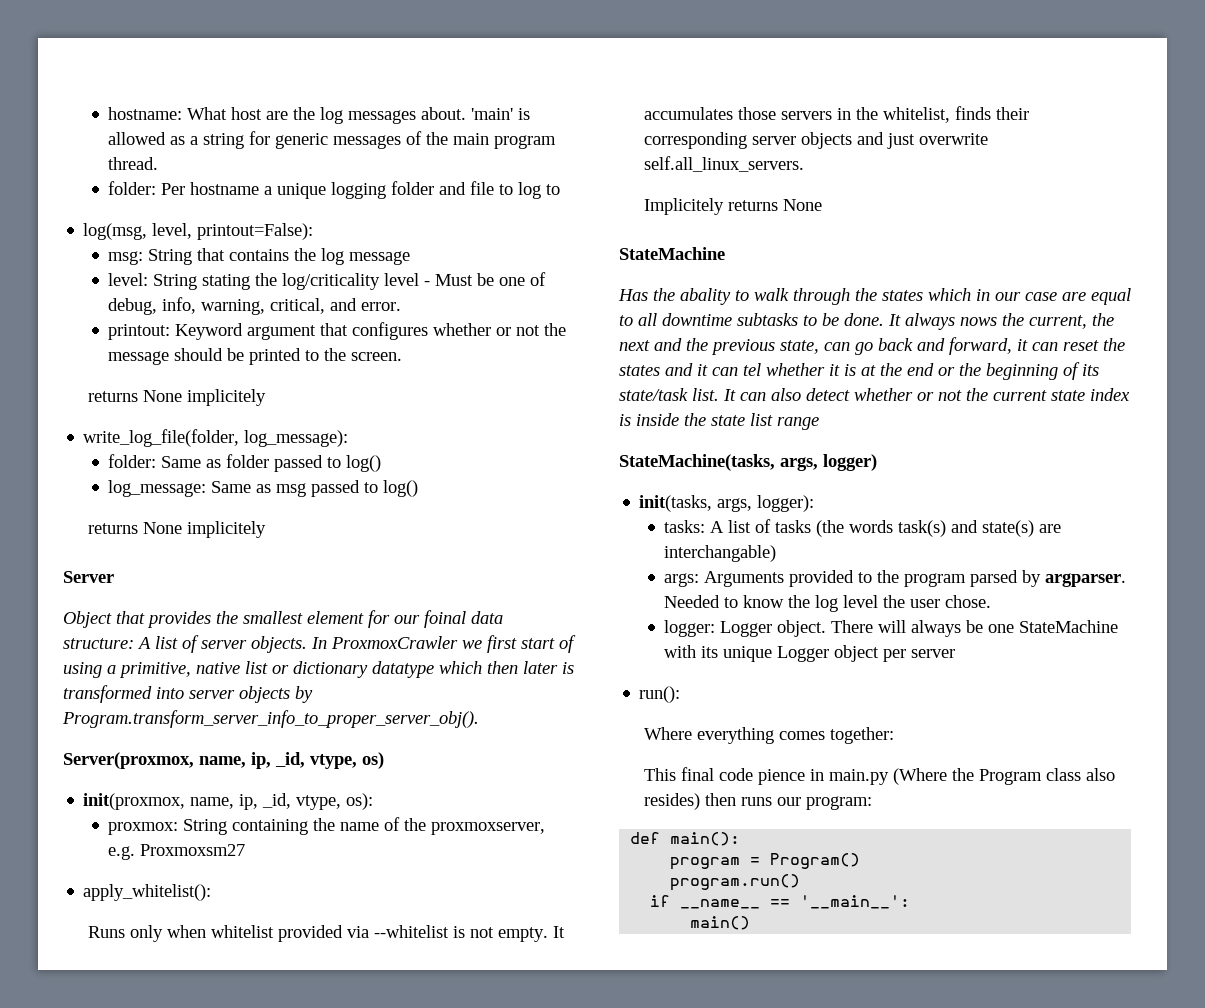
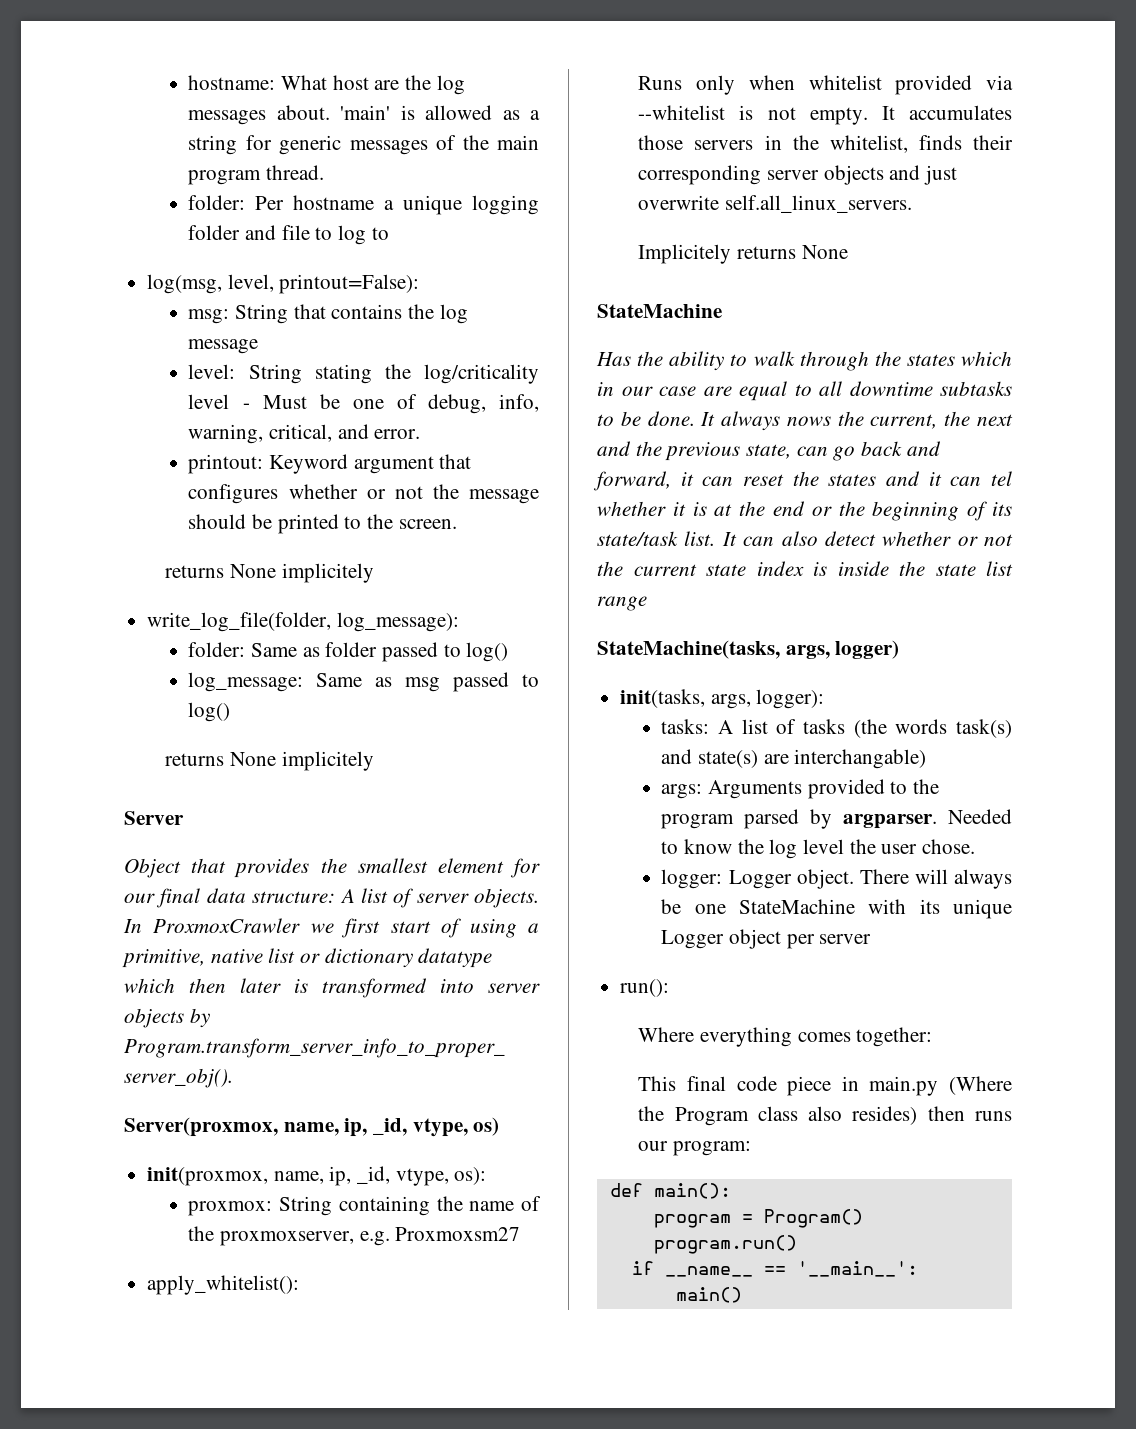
[424,610,466,628] foinal -> [156,888,201,908] final
[680,288,731,305] abality -> [669,351,725,371] ability
[757,769,805,785] pience -> [787,1076,832,1096] piece

